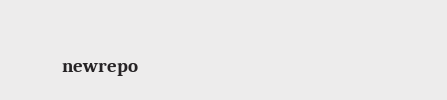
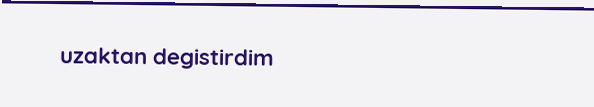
[62,62,138,76] newrepo -> [59,47,276,70] uzaktan degistirdim

